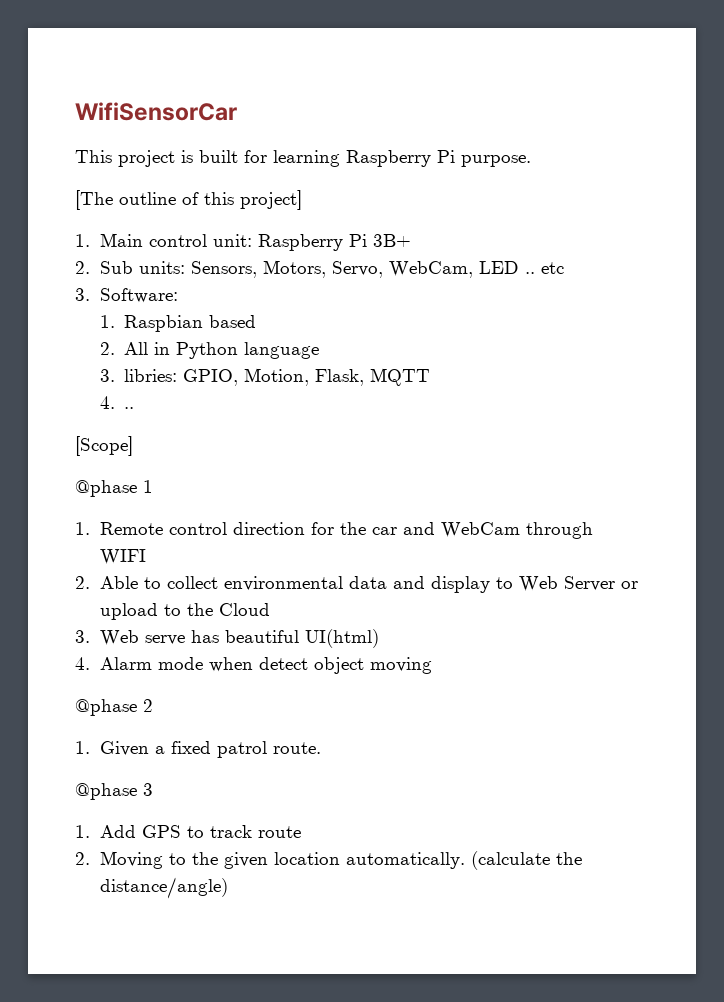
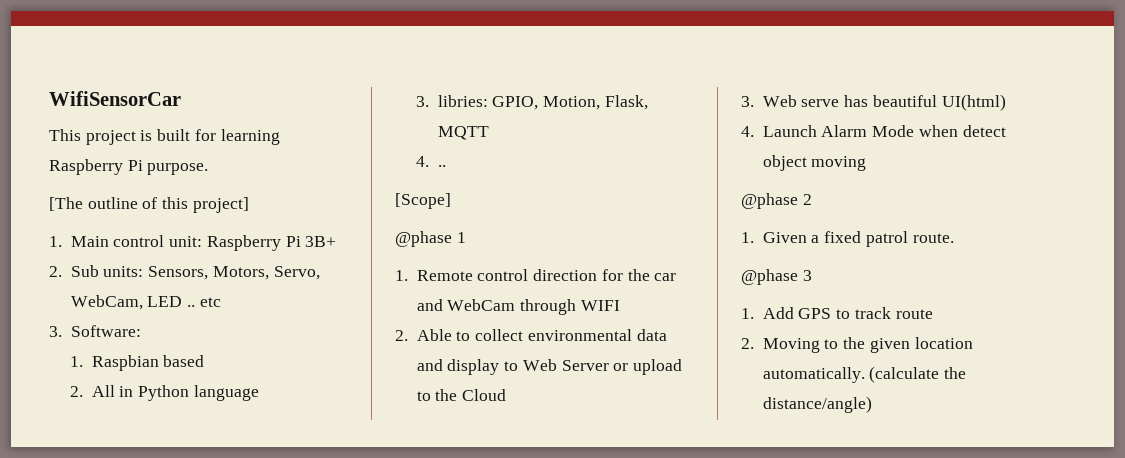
[99,657,203,670] Alarm mode -> [762,125,915,137] Launch Alarm Mode

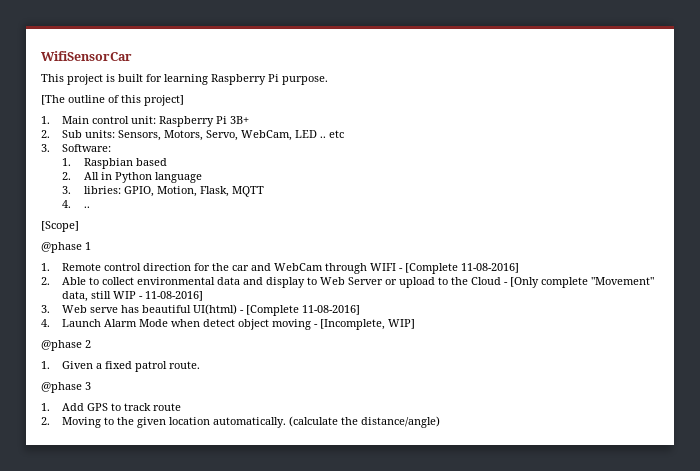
(620, 305) none -> [399,263,520,274] - [Complete 11-08-2016]
(507, 395) none -> [504,277,655,288] [62,291,204,302] - [Only complete "Movement" data, still WIP - 11-08-2016]
(1006, 102) none -> [240,305,361,316] - [Complete 11-08-2016]
(867, 163) none -> [314,319,416,330] - [Incomplete, WIP]

